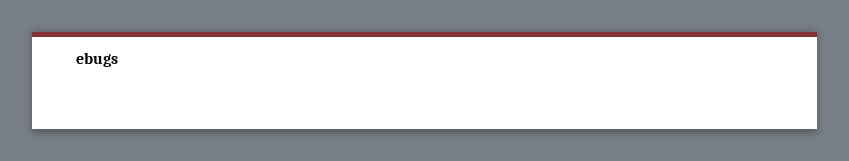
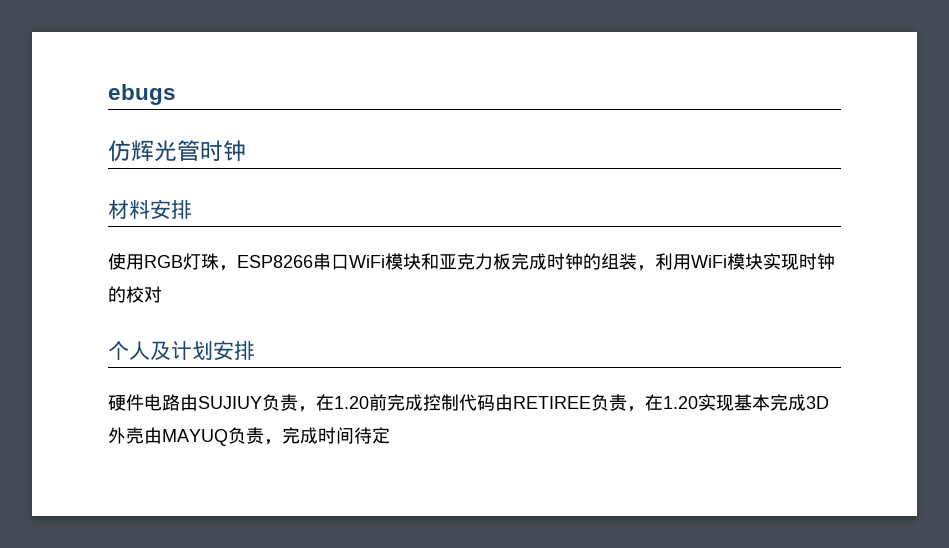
(118, 59) none -> [108,140,246,162] [108,199,192,219] [108,253,835,271] [108,286,162,303] [108,340,255,361] [108,394,829,412] [108,427,390,446] // 仿辉光管时钟 // 材料安排 // 使用RGB灯珠，ESP8266串口WiFi模块和亚克力板完成时钟的组装，利用WiFi模块实现时钟的校对 // 个人及计划安排 // 硬件电路由SUJIUY负责，在1.20前完成控制代码由RETIREE负责，在1.20实现基本完成3D外壳由MAYUQ负责，完成时间待定

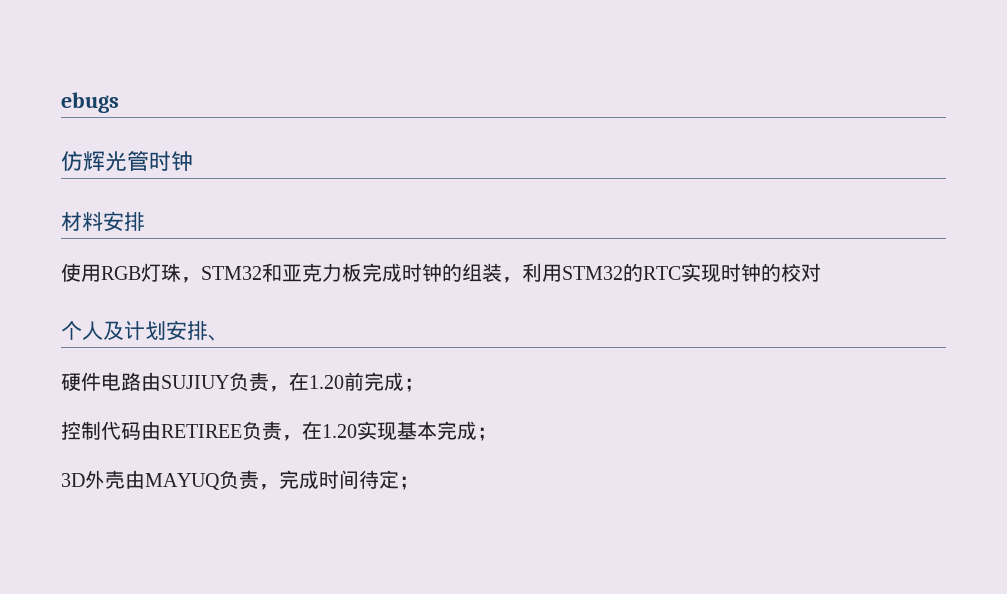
[237,253,421,270] ESP8266串口WiFi模块 -> [201,266,262,280] STM32
[691,253,763,270] WiFi模块 -> [562,263,681,282] STM32的RTC
(255, 350) none -> [208,334,229,341] 、
(423, 402) none -> [404,378,424,392] ； //
(806, 402) none -> [477,427,497,441] ； //
(390, 435) none -> [399,476,419,490] ；

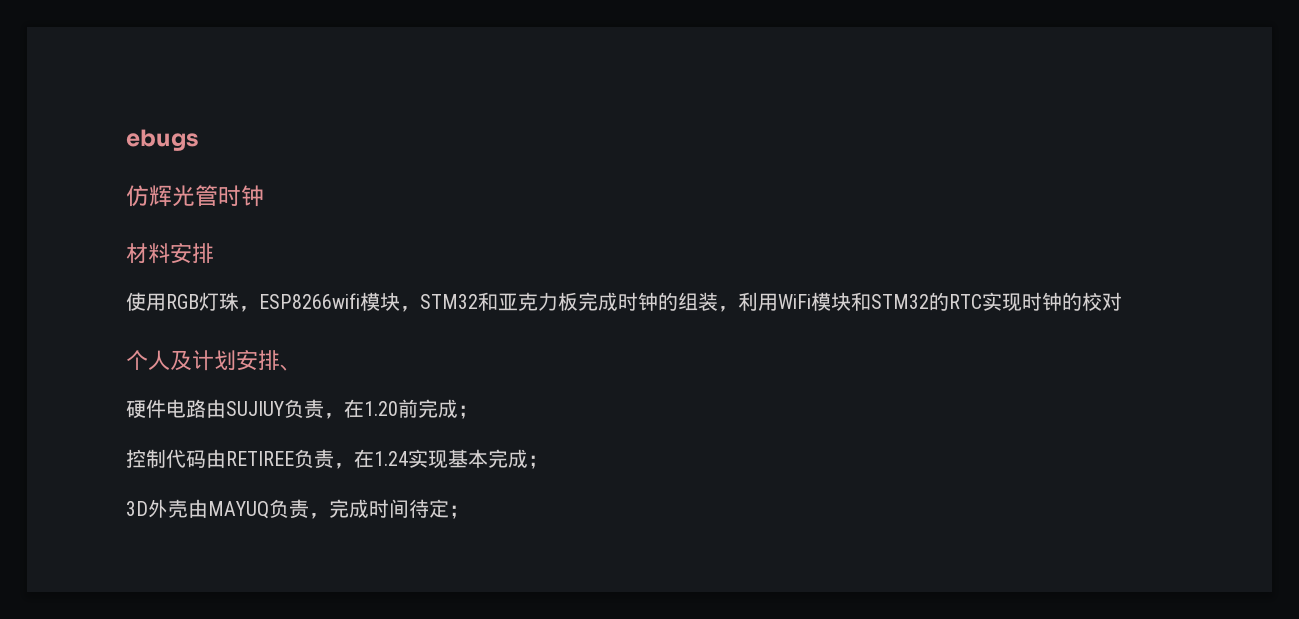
(201, 280) none -> [259,292,420,312] ESP8266wifi模块，
(562, 273) none -> [778,292,871,311] WiFi模块和
[322,424,357,438] 1.20 -> [374,451,408,466] 1.24

